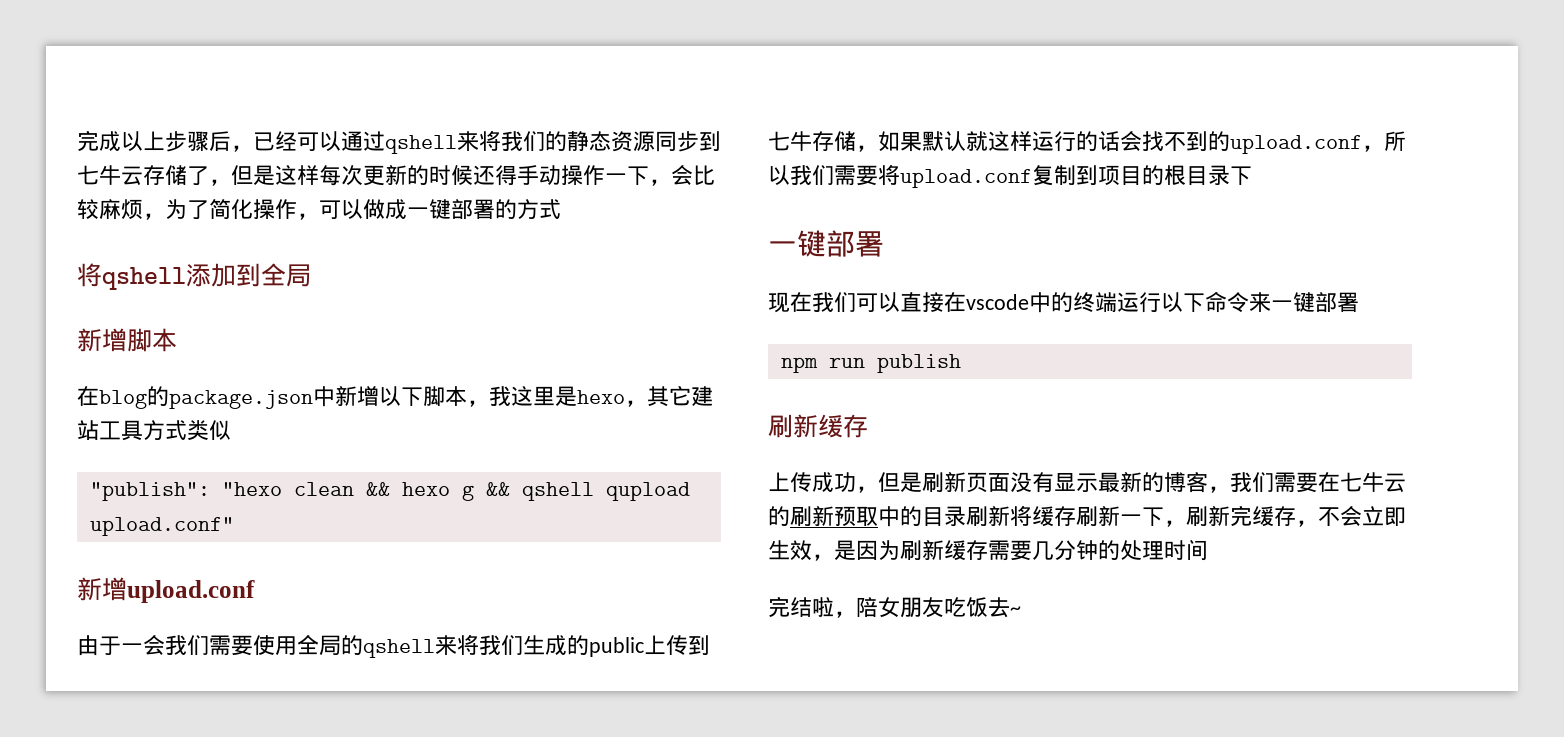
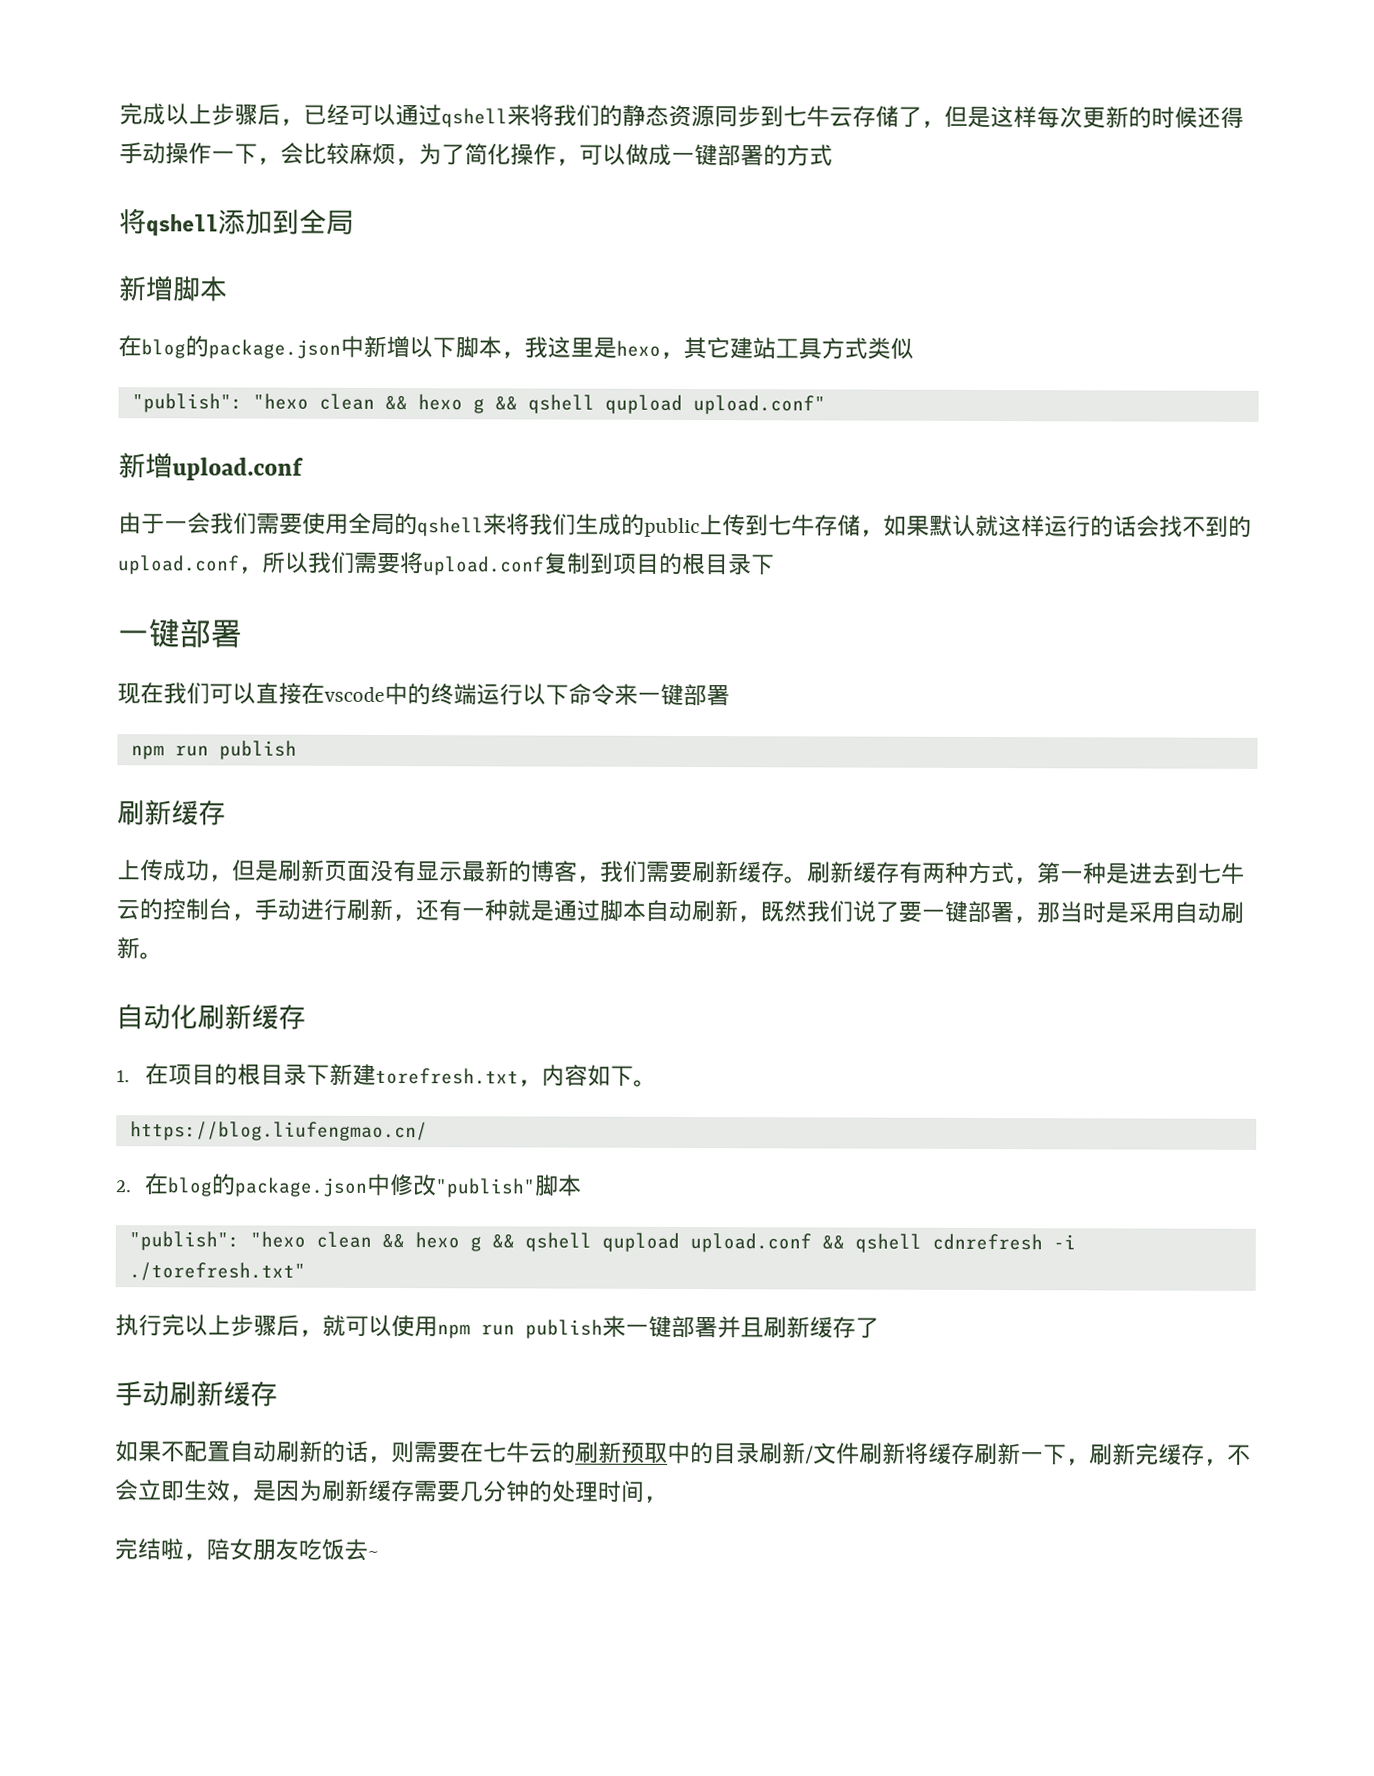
(1318, 482) none -> [692,861,1245,885] [116,898,1244,924] [116,937,163,960] [116,1003,306,1030] [116,1063,657,1087] [129,1121,428,1142] [115,1173,582,1198] [128,1231,1076,1253] [128,1262,306,1281] [115,1314,879,1339] [115,1380,278,1407] [115,1440,461,1464] 刷新缓存。刷新缓存有两种方式，第一种是进去到七牛云的控制台，手动进行刷新，还有一种就是通过脚本自动刷新，既然我们说了要一键部署，那当时是采用自动刷新。 // 自动化刷新缓存 // 1.在项目的根目录下新建torefresh.txt，内容如下。 // https://blog.liufengmao.cn/ // 2.在blog的package.json中修改"publish"脚本 // "publish": "hexo clean && hexo g && qshell qupload upload.conf && qshell cdnrefresh -i ./torefresh.txt" // 执行完以上步骤后，就可以使用npm run publish来一键部署并且刷新缓存了 // 手动刷新缓存 // 如果不配置自动刷新的话，则需要
(1010, 516) none -> [805,1442,906,1465] /文件刷新
(1208, 550) none -> [643,1495,667,1503] ，

